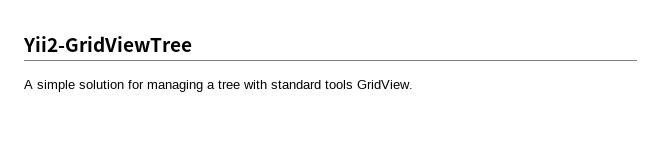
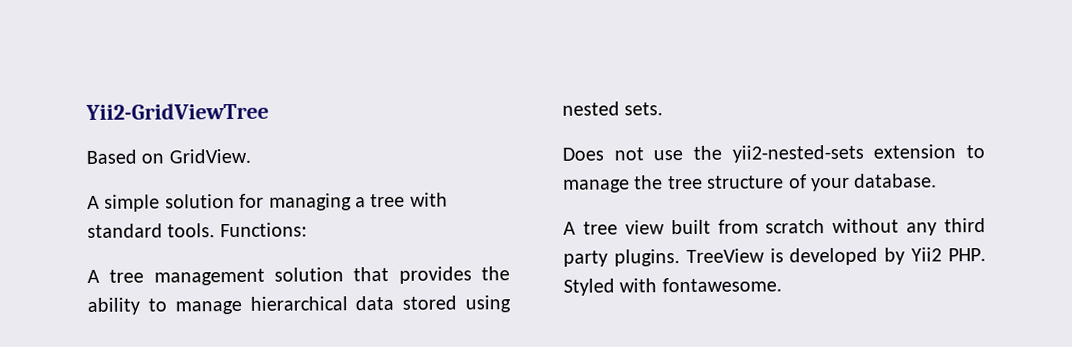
(192, 44) none -> [86,148,251,164] // Based on GridView.
[325,80,413,89] tools GridView. -> [167,222,307,238] [87,266,510,286] [87,295,511,315] [562,101,664,116] [562,144,985,163] [563,173,938,193] [563,218,986,236] [563,247,986,267] [563,277,782,296] tools. Functions: // A tree management solution that provides the ability to manage hierarchical data stored using nested sets. // Does not use the yii2-nested-sets extension to manage the tree structure of your database. // A tree view built from scratch without any third party plugins. TreeView is developed by Yii2 PHP. Styled with fontawesome.

